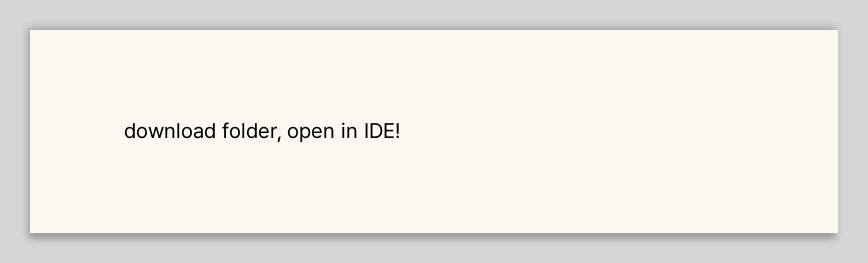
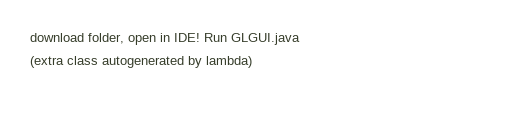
(400, 131) none -> [204,33,300,45] [30,56,252,68] Run GLGUI.java // (extra class autogenerated by lambda)

